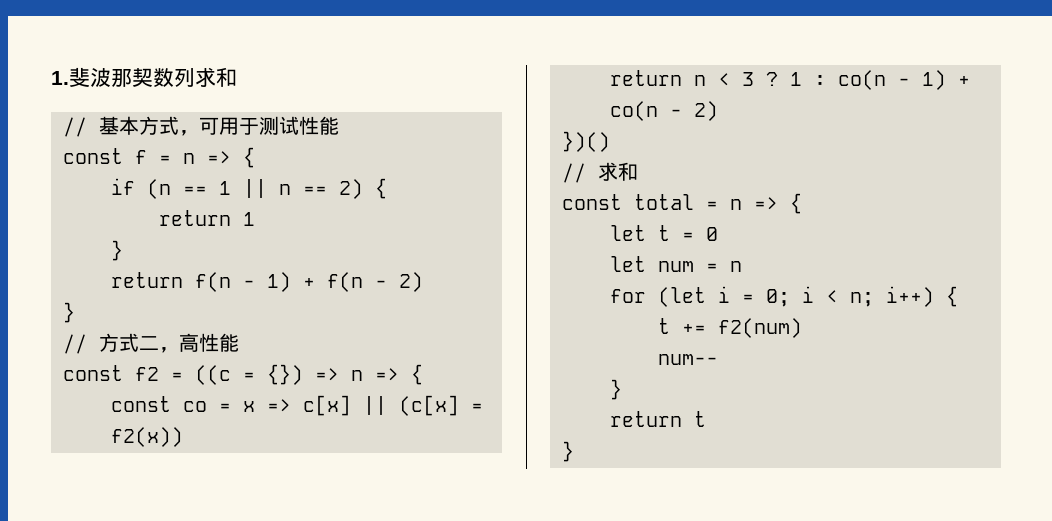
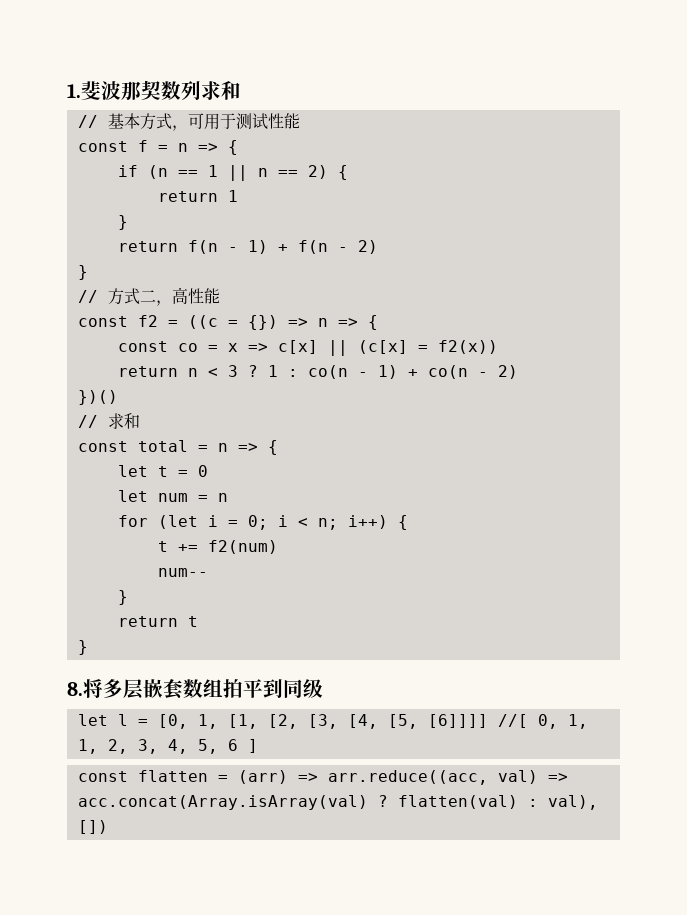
(574, 451) none -> [67,679,323,699] [77,714,588,729] [77,739,258,754] [77,770,568,785] [77,795,598,810] [77,820,108,834] // 8.将多层嵌套数组拍平到同级 // let l = [0, 1, [1, [2, [3, [4, [5, [6]]]] //[ 0, 1, 1, 2, 3, 4, 5, 6 ] // const flatten = (arr) => arr.reduce((acc, val) => acc.concat(Array.isArray(val) ? flatten(val) : val), [])

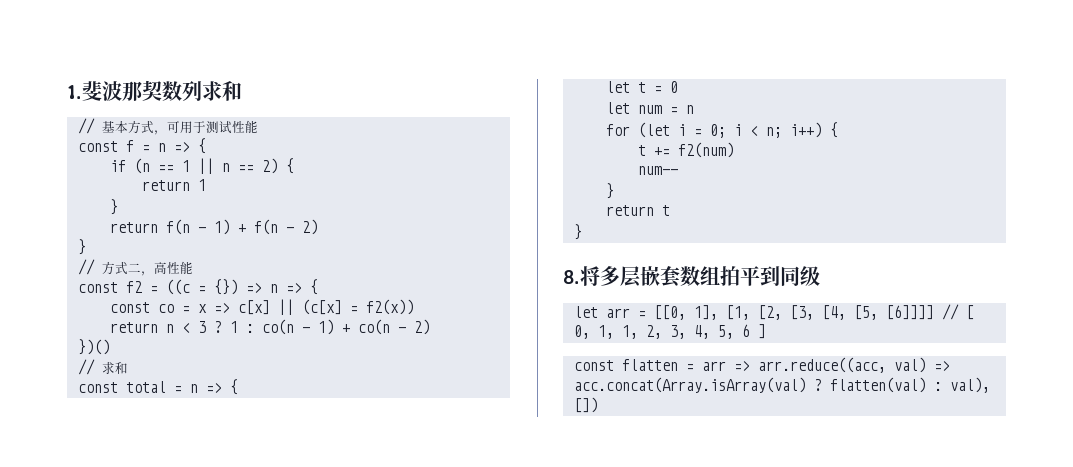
[117,714,218,729] l = [0, 1, -> [605,305,718,320] arr = [[0, 1],
[497,714,528,728] //[ -> [941,304,974,320] // [
[237,770,288,784] (arr) -> [701,361,726,371] arr

